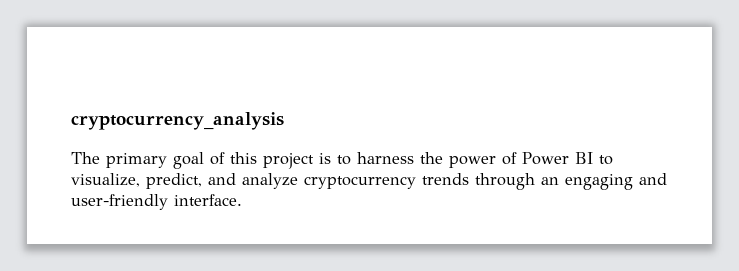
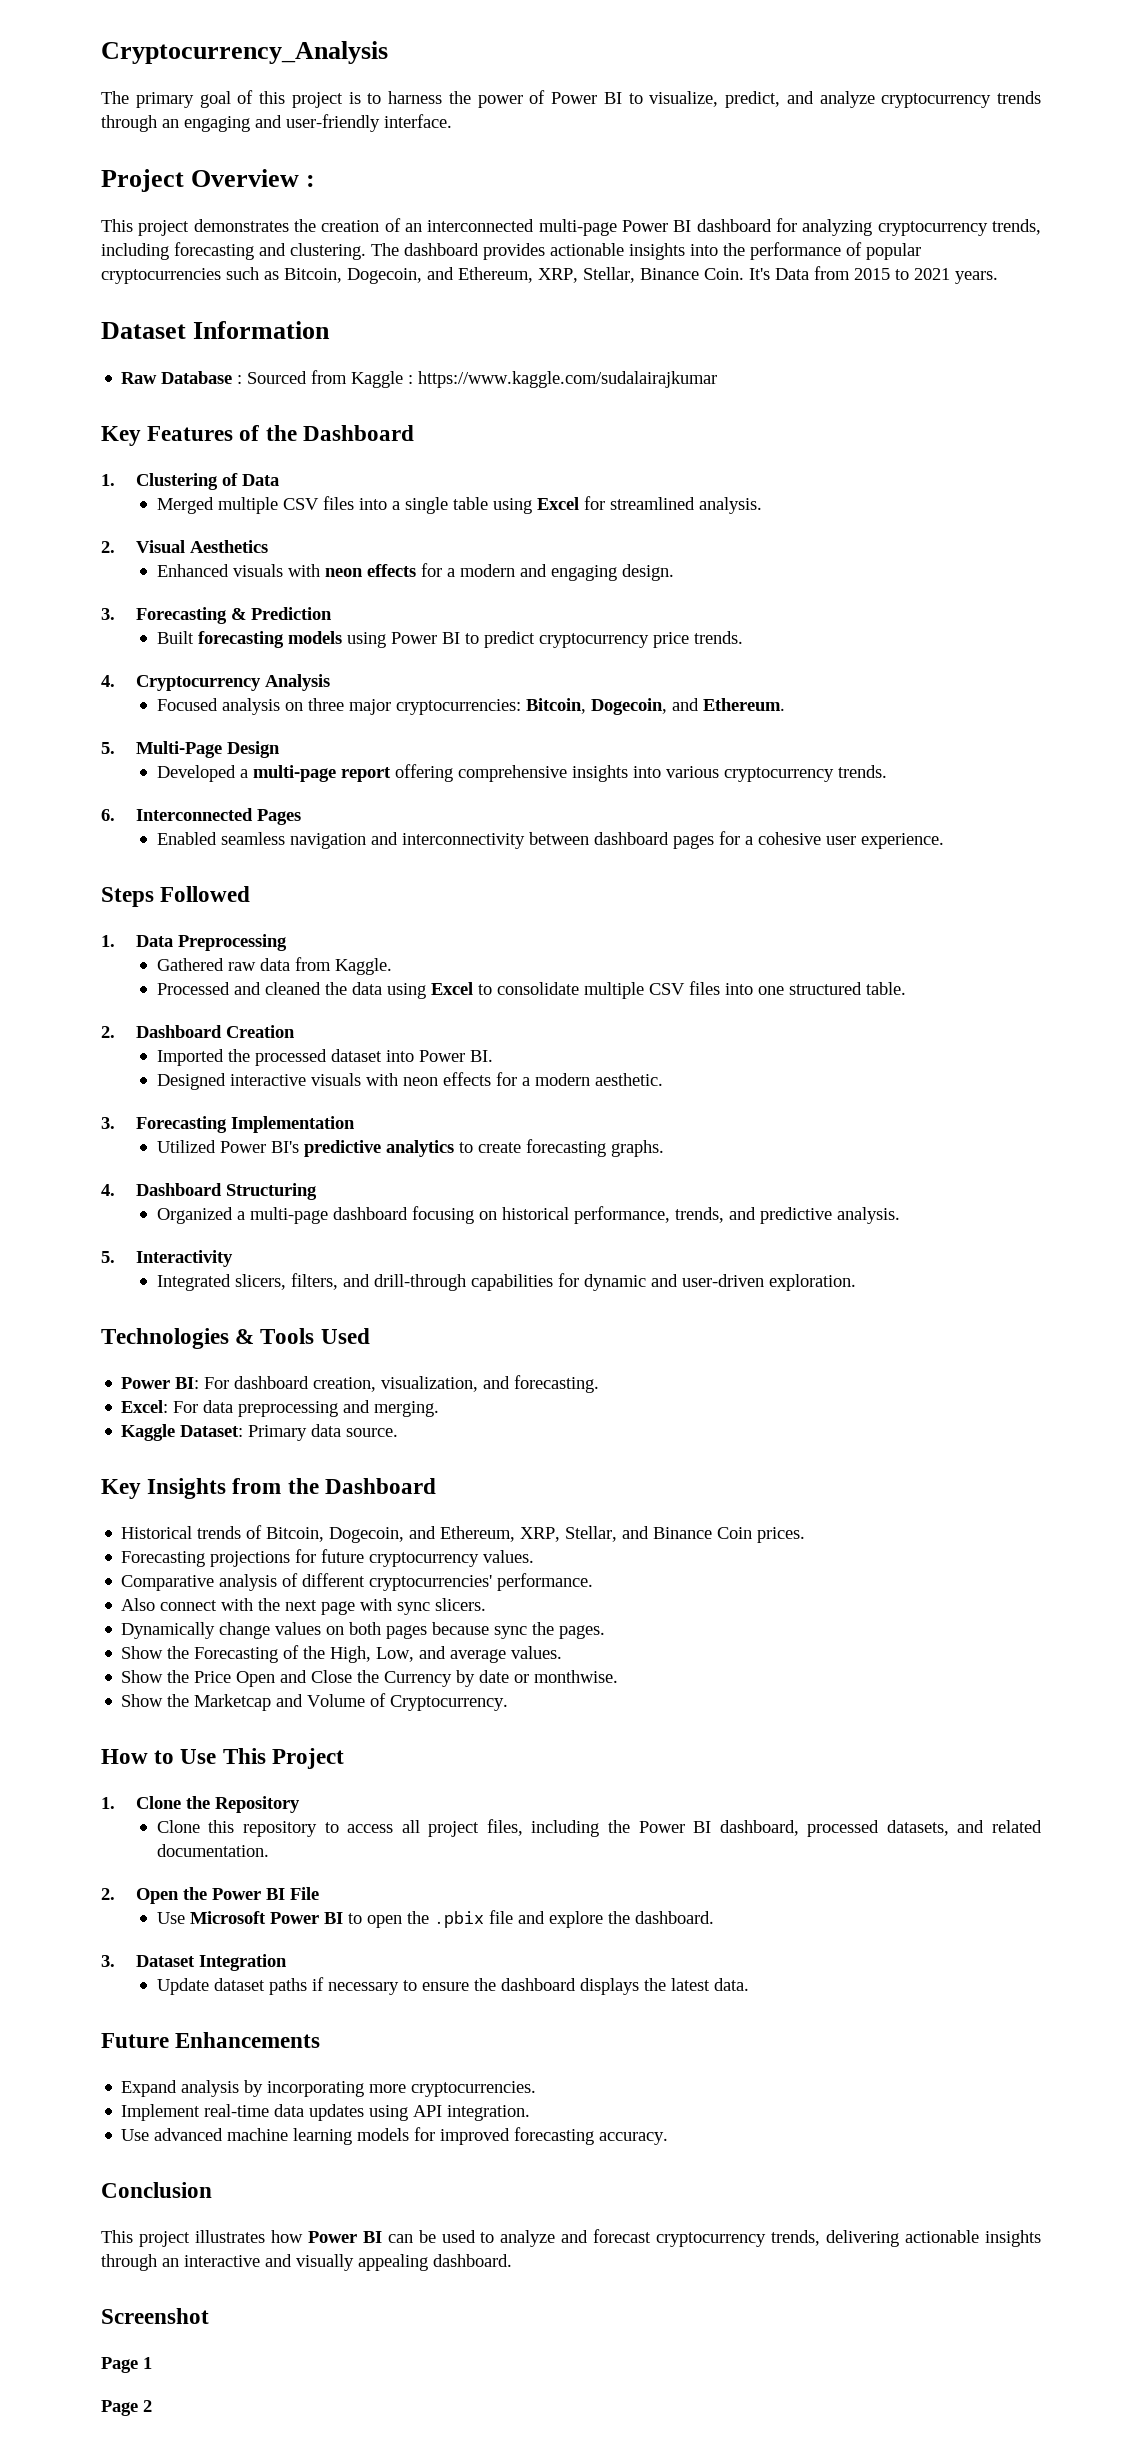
[71,112,284,130] cryptocurrency_analysis -> [101,41,388,64] Cryptocurrency_Analysis
(242, 200) none -> [101,169,316,192] [101,218,1042,236] [101,242,921,260] [101,266,998,284] [101,321,331,339] [121,370,718,388] [101,425,414,446] [101,473,280,490] [156,496,762,514] [101,540,269,553] [156,563,674,581] [101,607,333,624] [156,631,743,648] [101,674,331,691] [156,698,785,715] [101,741,281,758] [156,764,887,782] [101,808,302,825] [156,831,944,849] [101,886,251,907] [101,934,288,951] [156,957,392,975] [156,981,906,999] [101,1025,296,1038] [156,1049,493,1066] [156,1072,663,1090] [101,1116,356,1133] [156,1139,664,1157] [101,1183,318,1200] [156,1206,900,1224] [101,1250,234,1267] [156,1273,856,1291] [101,1328,370,1349] [121,1375,600,1393] [121,1400,440,1417] [121,1424,399,1441] [101,1478,436,1499] [121,1525,806,1543] [121,1549,535,1567] [121,1573,594,1591] [121,1598,487,1615] [121,1622,606,1639] [121,1645,563,1663] [121,1670,619,1687] [121,1693,509,1711] [101,1748,344,1769] [101,1796,301,1813] [156,1819,1042,1837] [156,1844,269,1857] [101,1887,320,1904] [156,1910,714,1928] [101,1954,288,1971] [156,1977,749,1995] [101,2032,321,2048] [121,2080,537,2097] [121,2104,531,2121] [121,2127,669,2145] [101,2182,212,2198] [101,2229,1042,2247] [101,2254,512,2271] [101,2308,209,2324] [101,2357,152,2373] [101,2400,152,2416] // Project Overview : // This project demonstrates the creation of an interconnected multi-page Power BI dashboard for analyzing cryptocurrency trends, including forecasting and clustering. The dashboard provides actionable insights into the performance of popular cryptocurrencies such as Bitcoin, Dogecoin, and Ethereum, XRP, Stellar, Binance Coin. It's Data from 2015 to 2021 years. // Dataset Information // Raw Database : Sourced from Kaggle : https://www.kaggle.com/sudalairajkumar // Key Features of the Dashboard // 1. Clustering of Data // Merged multiple CSV files into a single table using Excel for streamlined analysis. // 2. Visual Aesthetics // Enhanced visuals with neon effects for a modern and engaging design. // 3. Forecasting & Prediction // Built forecasting models using Power BI to predict cryptocurrency price trends. // 4. Cryptocurrency Analysis // Focused analysis on three major cryptocurrencies: Bitcoin, Dogecoin, and Ethereum. // 5. Multi-Page Design // Developed a multi-page report offering comprehensive insights into various cryptocurrency trends. // 6. Interconnected Pages // Enabled seamless navigation and interconnectivity between dashboard pages for a cohesive user experience. // Steps Followed // 1. Data Preprocessing // Gathered raw data from Kaggle. // Processed and cleaned the data using Excel to consolidate multiple CSV files into one structured table. // 2. Dashboard Creation // Imported the processed dataset into Power BI. // Designed interactive visuals with neon effects for a modern aesthetic. // 3. Forecasting Implementation // Utilized Power BI's predictive analytics to create forecasting graphs. // 4. Dashboard Structuring // Organized a multi-page dashboard focusing on historical performance, trends, and predictive analysis. // 5. Interactivity // Integrated slicers, filters, and drill-through capabilities for dynamic and user-driven exploration. // Technologies & Tools Used // Power BI: For dashboard creation, visualization, and forecasting. // Excel: For data preprocessing and merging. // Kaggle Dataset: Primary data source. // Key Insights from the Dashboard // Historical trends of Bitcoin, Dogecoin, and Ethereum, XRP, Stellar, and Binance Coin prices. // Forecasting projections for future cryptocurrency values. // Comparative analysis of different cryptocurrencies' performance. // Also connect with the next page with sync slicers. // Dynamically change values on both pages because sync the pages. // Show the Forecasting of the High, Low, and average values. // Show the Price Open and Close the Currency by date or monthwise. // Show the Marketcap and Volume of Cryptocurrency. // How to Use This Project // 1. Clone the Repository // Clone this repository to access all project files, including the Power BI dashboard, processed datasets, and related documentation. // 2. Open the Power BI File // Use Microsoft Power BI to open the .pbix file and explore the dashboard. // 3. Dataset Integration // Update dataset paths if necessary to ensure the dashboard displays the latest data. // Future Enhancements // Expand analysis by incorporating more cryptocurrencies. // Implement real-time data updates using API integration. // Use advanced machine learning models for improved forecasting accuracy. // Conclusion // This project illustrates how Power BI can be used to analyze and forecast cryptocurrency trends, delivering actionable insights through an interactive and visually appealing dashboard. // Screenshot // Page 1 // Page 2

